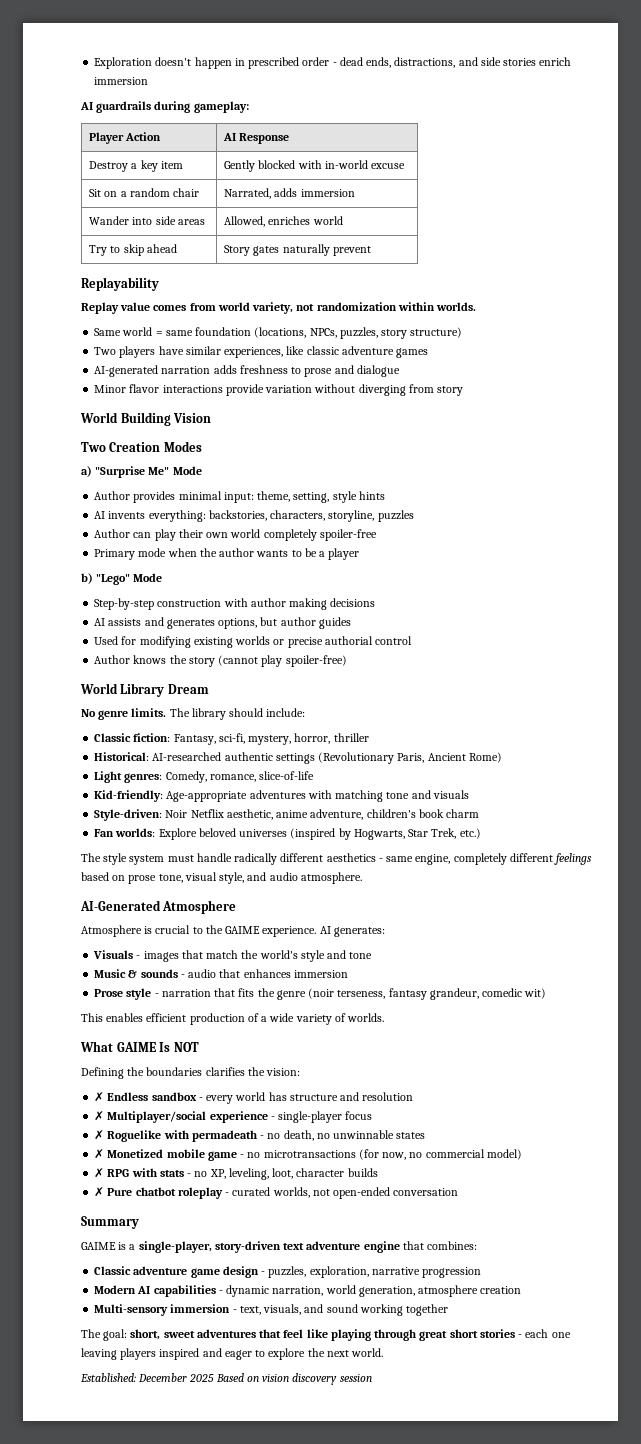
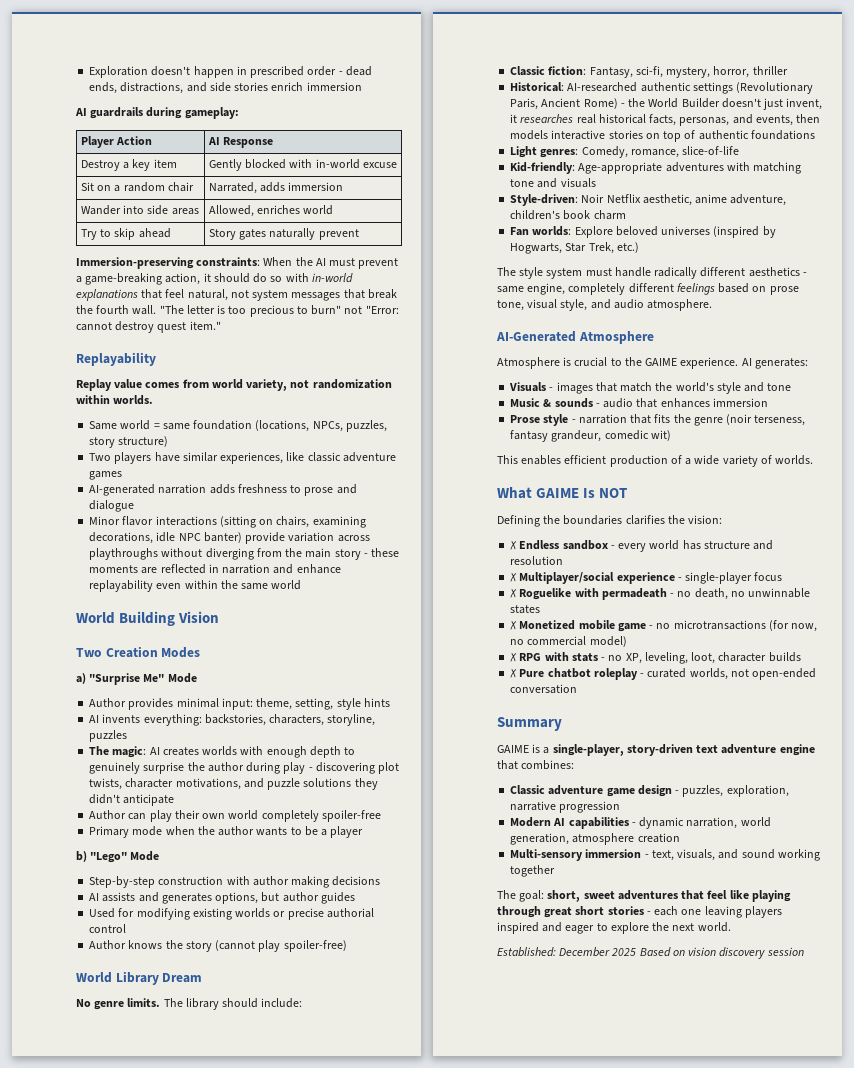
(371, 251) none -> [76,257,399,269] [76,273,353,285] [76,289,397,301] [76,305,399,317] [76,321,221,333] // Immersion-preserving constraints: When the AI must prevent a game-breaking action, it should do so with in-world explanations that feel natural, not system messages that break the fourth wall. "The letter is too precious to burn" not "Error: cannot destroy quest item."
[225,384,313,396] provide variation -> [219,516,366,528] [89,532,370,544] [89,548,159,560] (sitting on chairs, examining decorations, idle NPC banter) provide variation across playthroughs
[437,386,464,396] story -> [285,548,400,560] [89,564,341,574] [89,580,302,592] the main story - these moments are reflected in narration and enhance replayability even within the same world
(414, 516) none -> [89,746,356,758] [89,762,400,774] [89,778,378,790] [89,794,175,806] // The magic: AI creates worlds with enough depth to genuinely surprise the author during play - discovering plot twists, character motivations, and puzzle solutions they didn't anticipate
(502, 757) none -> [620,98,823,110] [510,114,821,126] [510,130,815,142] - the World Builder doesn't just invent, it researches real historical facts, personas, and events, then models interactive stories on top of authentic foundations

